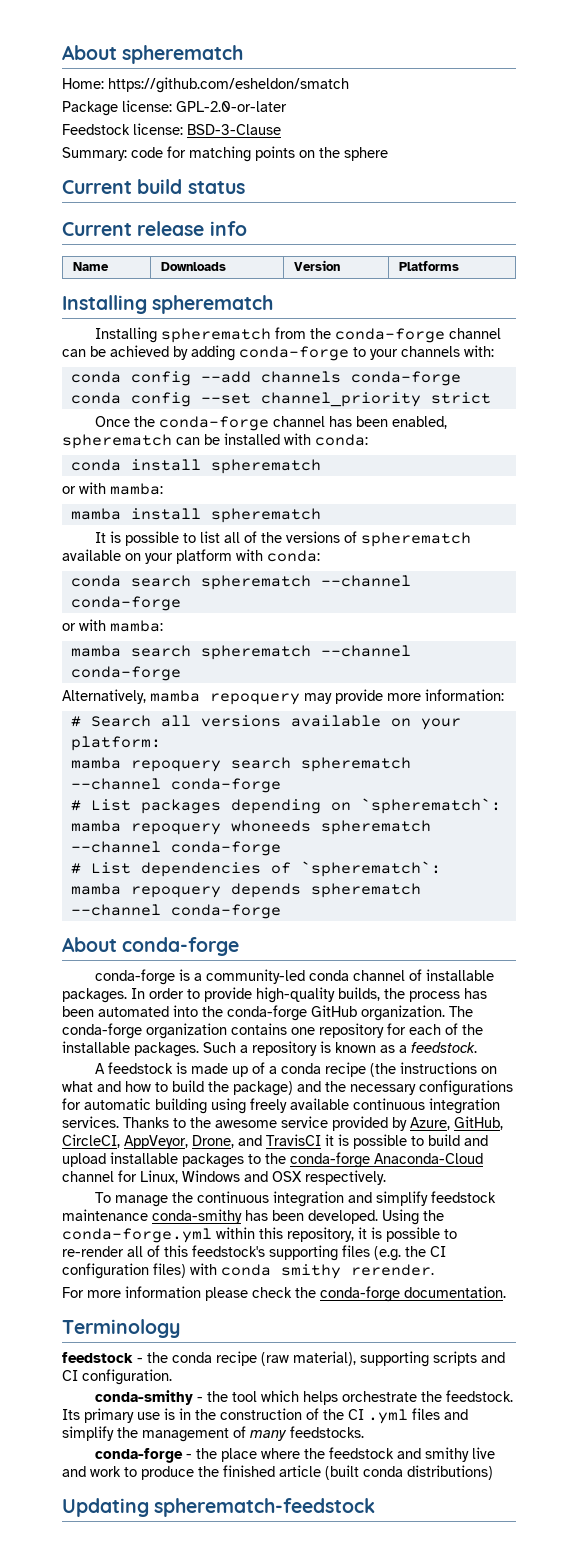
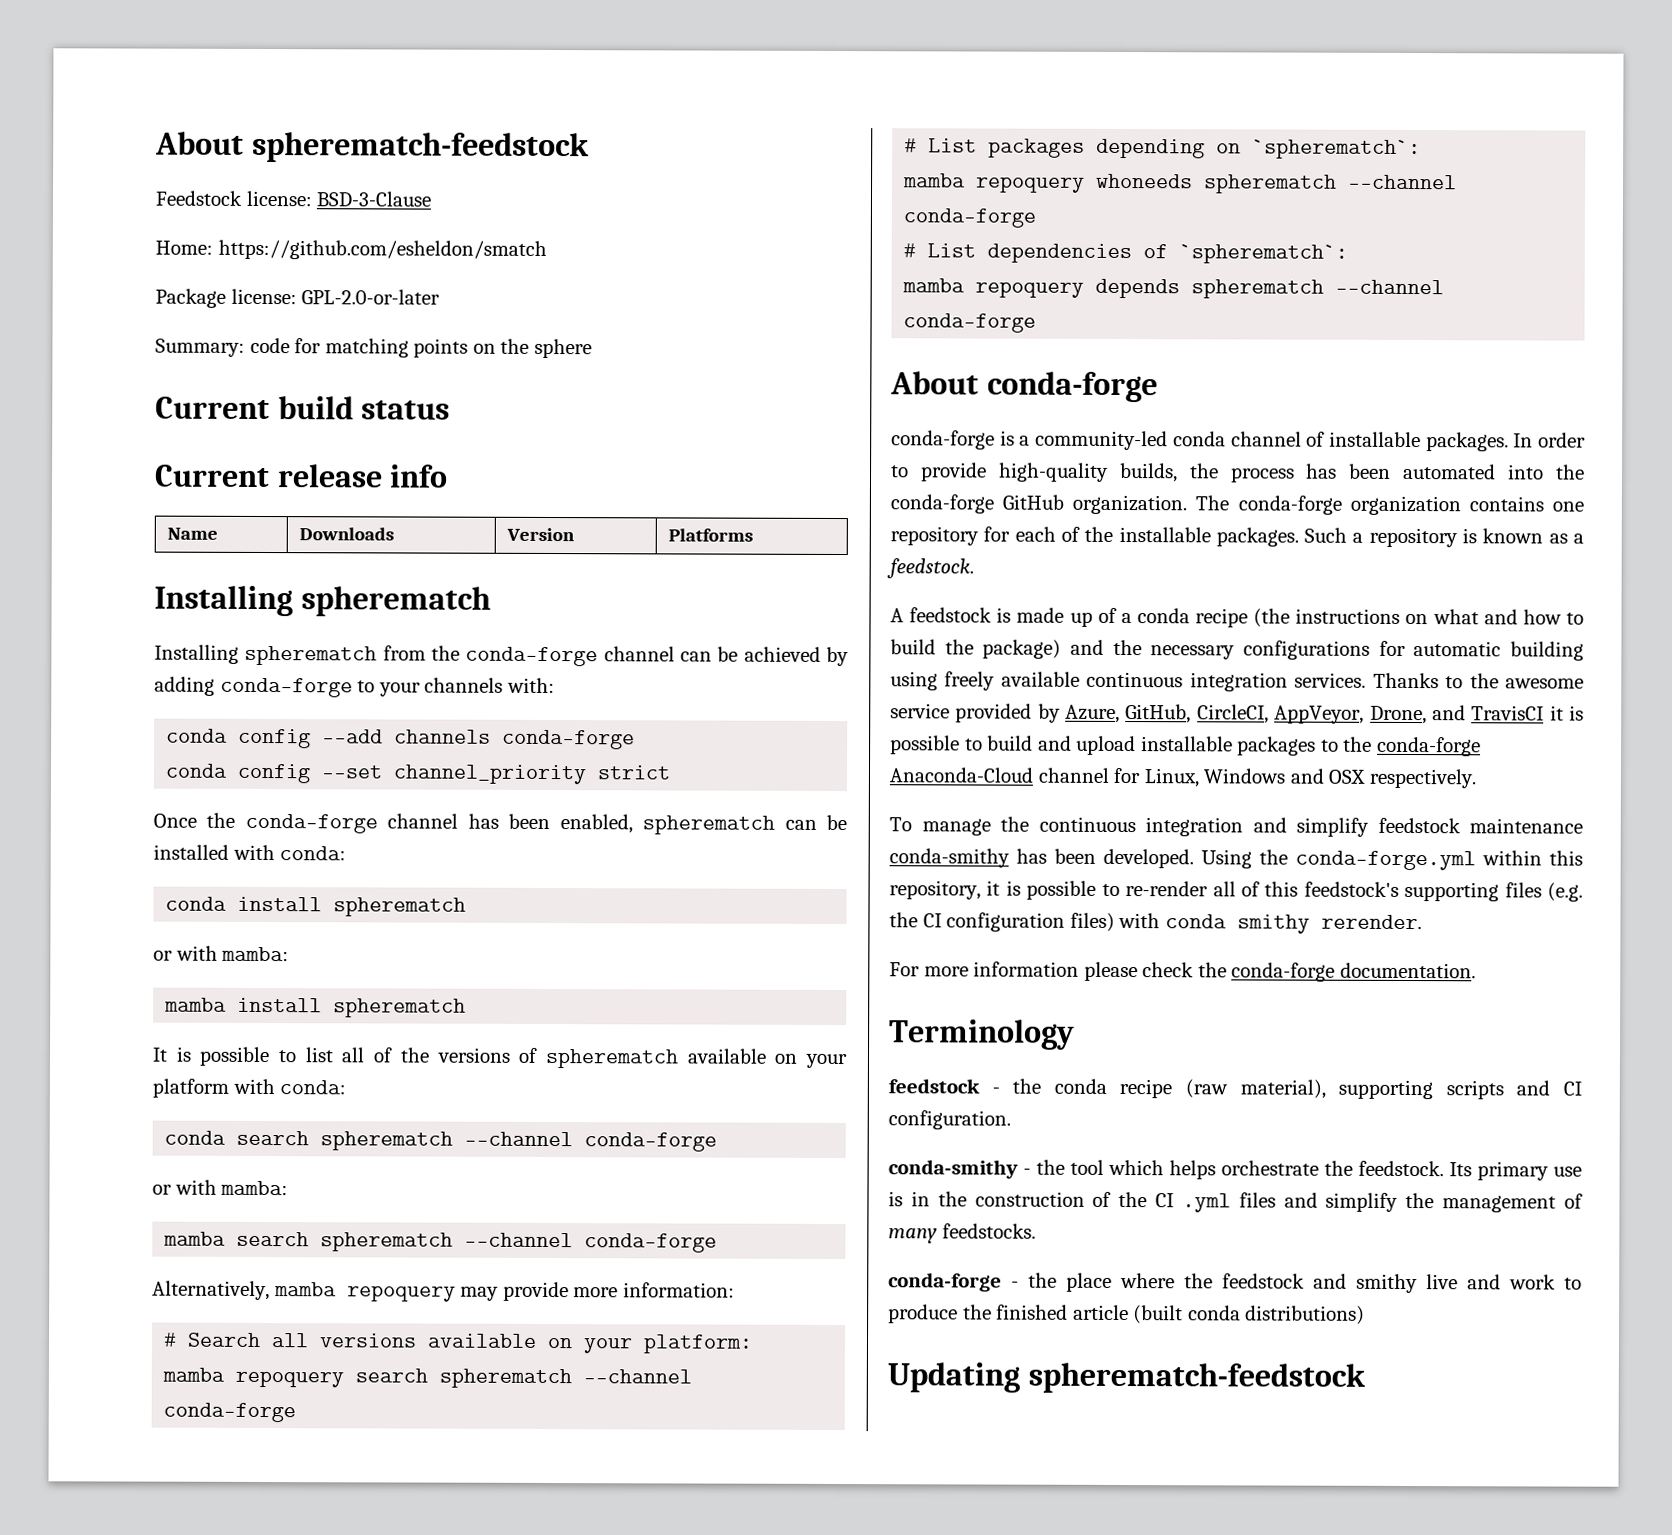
[62,45,244,64] About spherematch -> [155,131,590,164] [155,190,433,207] About spherematch-feedstock // Feedstock license: BSD-3-Clause
[62,123,281,135] // Feedstock license: BSD-3-Clause -> (441, 297) none

